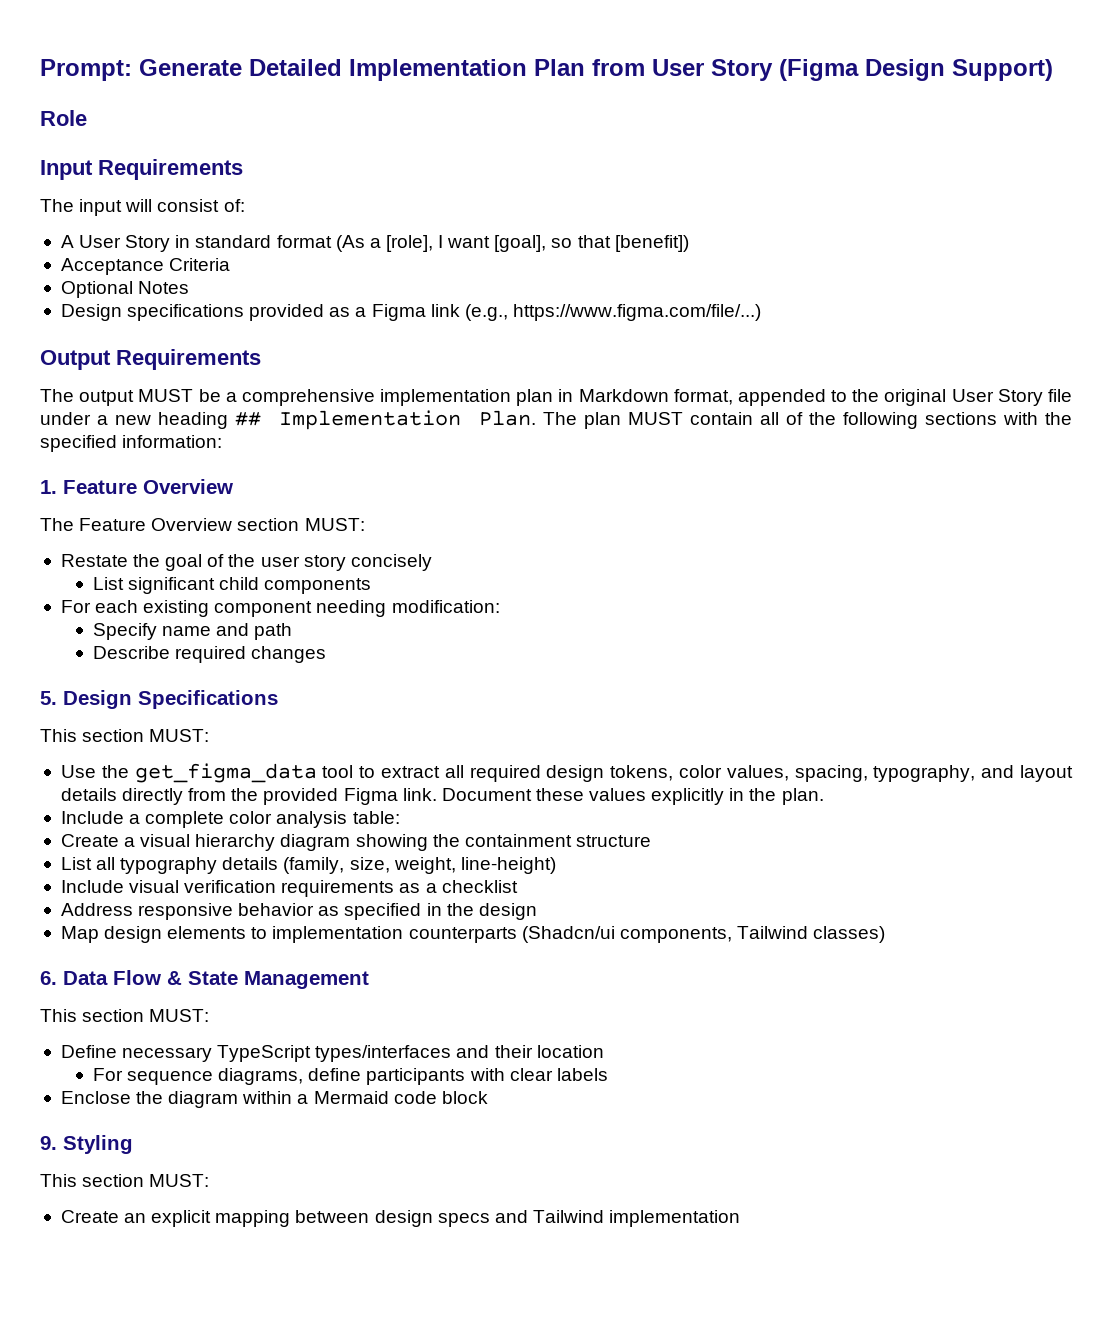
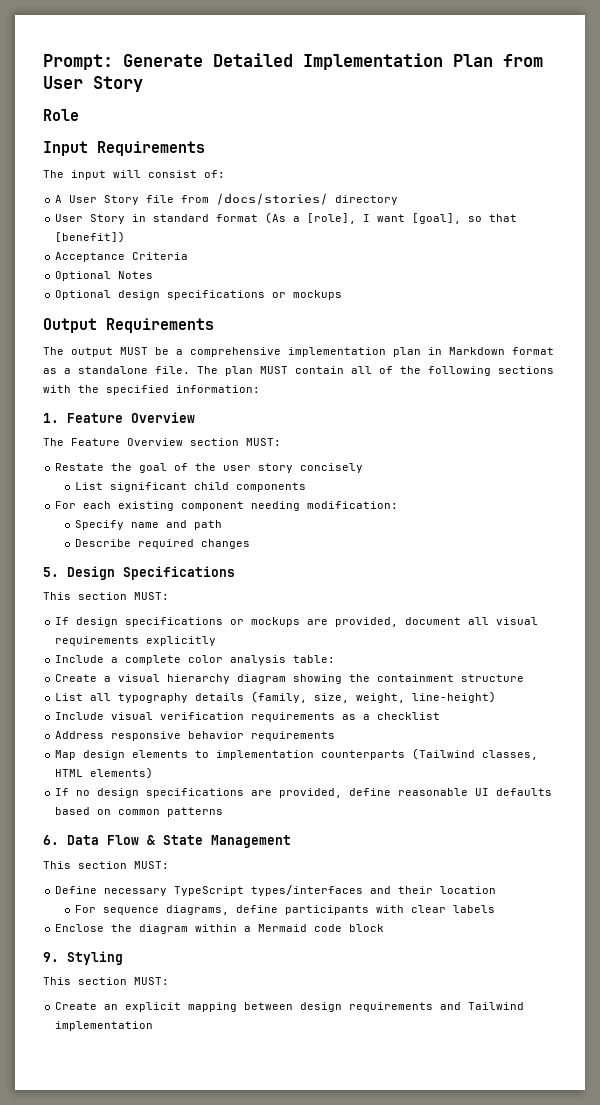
[779,59,1053,81] (Figma Design Support) -> (143, 84) none
(171, 243) none -> [146,193,399,205] [55,214,126,224] file from /docs/stories/ directory // User Story
[60,304,761,321] Design specifications provided as a Figma link (e.g., https://www.figma.com/file/...) -> [55,290,343,300] Optional design specifications or mockups
[673,389,1072,406] [40,410,536,430] format, appended to the original User Story file under a new heading ## Implementation Plan. -> [512,347,554,355] [43,366,190,374] format as a standalone file.
[60,763,1073,783] [60,788,824,805] Use the get_figma_data tool to extract all required design tokens, color values, spacing, typography, and layout details directly from the provided Figma link. Document these values explicitly in the plan. -> [55,617,539,627] [55,636,217,646] If design specifications or mockups are provided, document all visual requirements explicitly
[318,903,537,920] as specified in the design -> [251,731,336,741] requirements
[521,926,886,943] (Shadcn/ui components, Tailwind classes) -> [412,748,539,760] [55,767,154,779] [55,788,553,798] [55,807,224,817] (Tailwind classes, HTML elements) // If no design specifications are provided, define reasonable UI defaults based on common patterns
[437,1213,490,1227] specs -> [349,1002,434,1012] requirements

